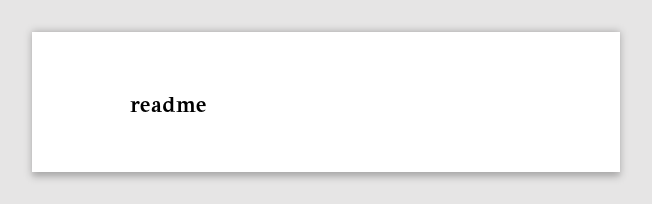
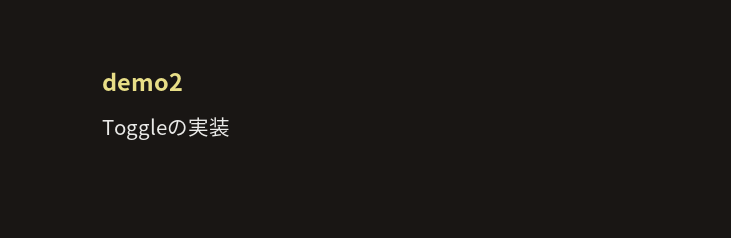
[130,97,207,113] readme -> [102,72,183,91] [102,117,230,140] demo2 // Toggleの実装

